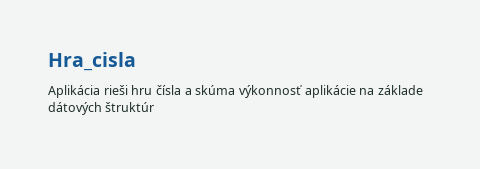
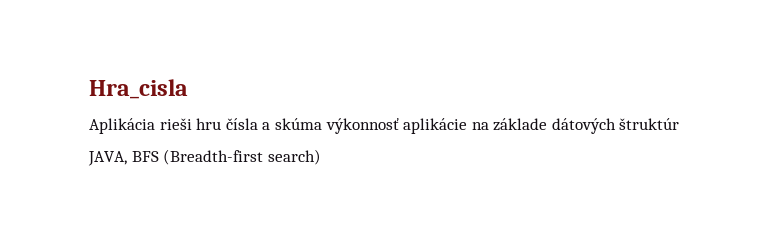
(155, 107) none -> [88,149,321,166] // JAVA, BFS (Breadth-first search)

